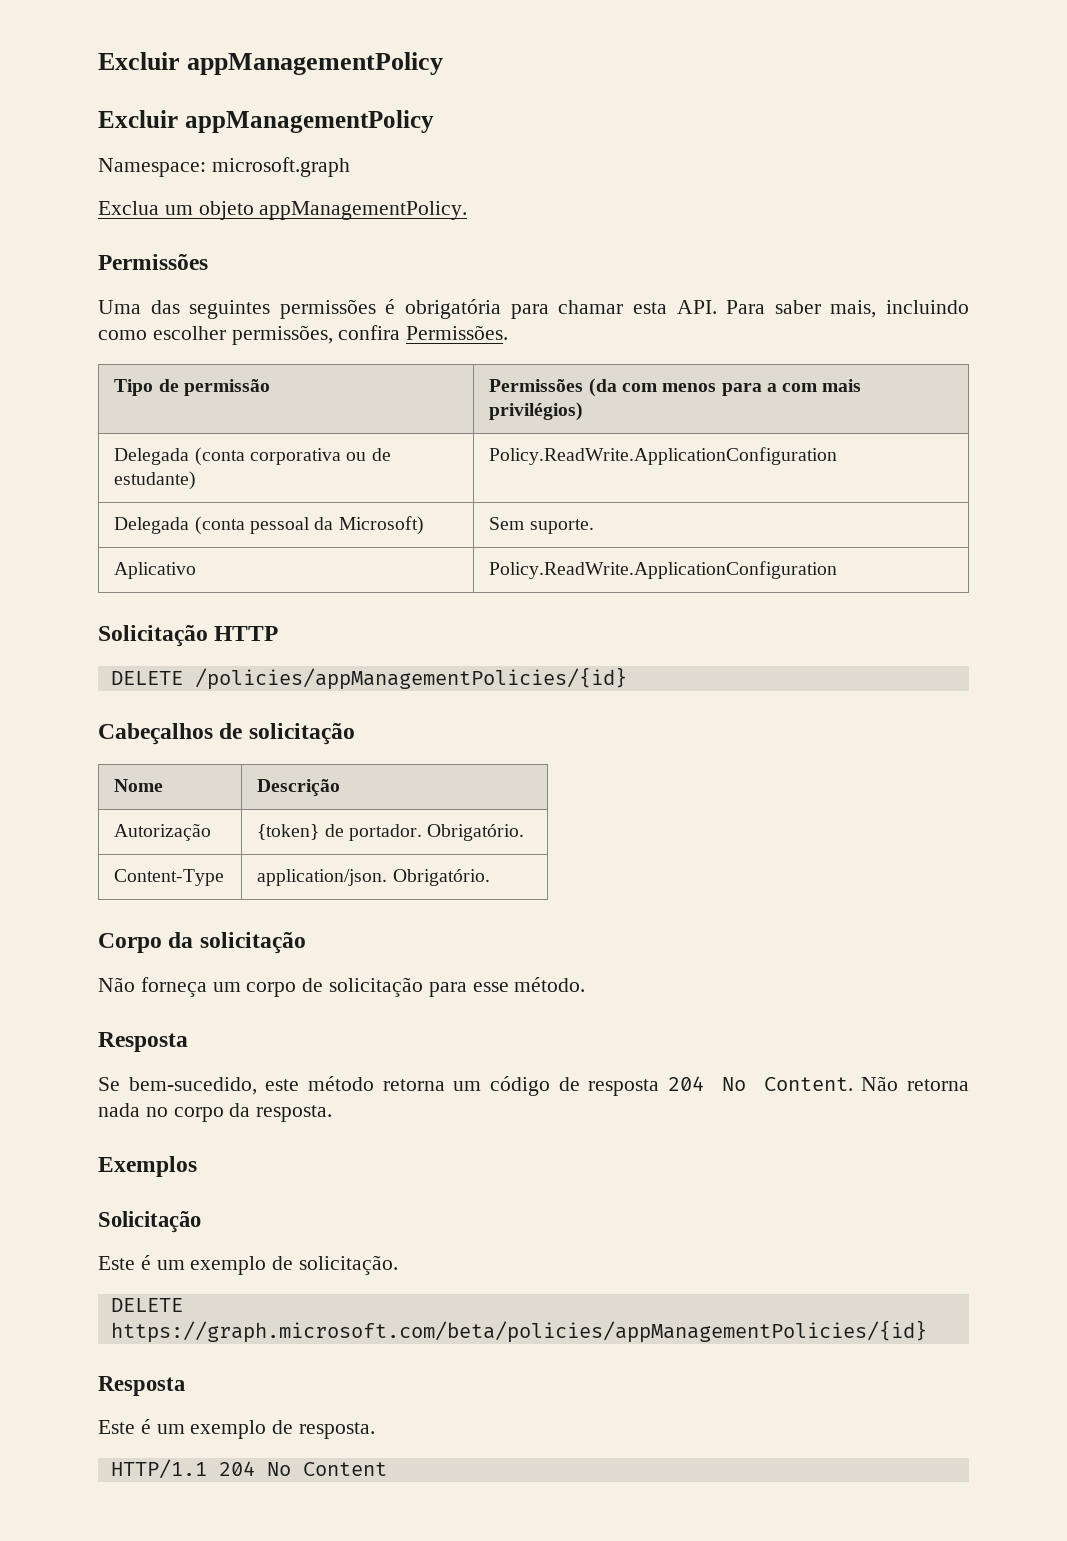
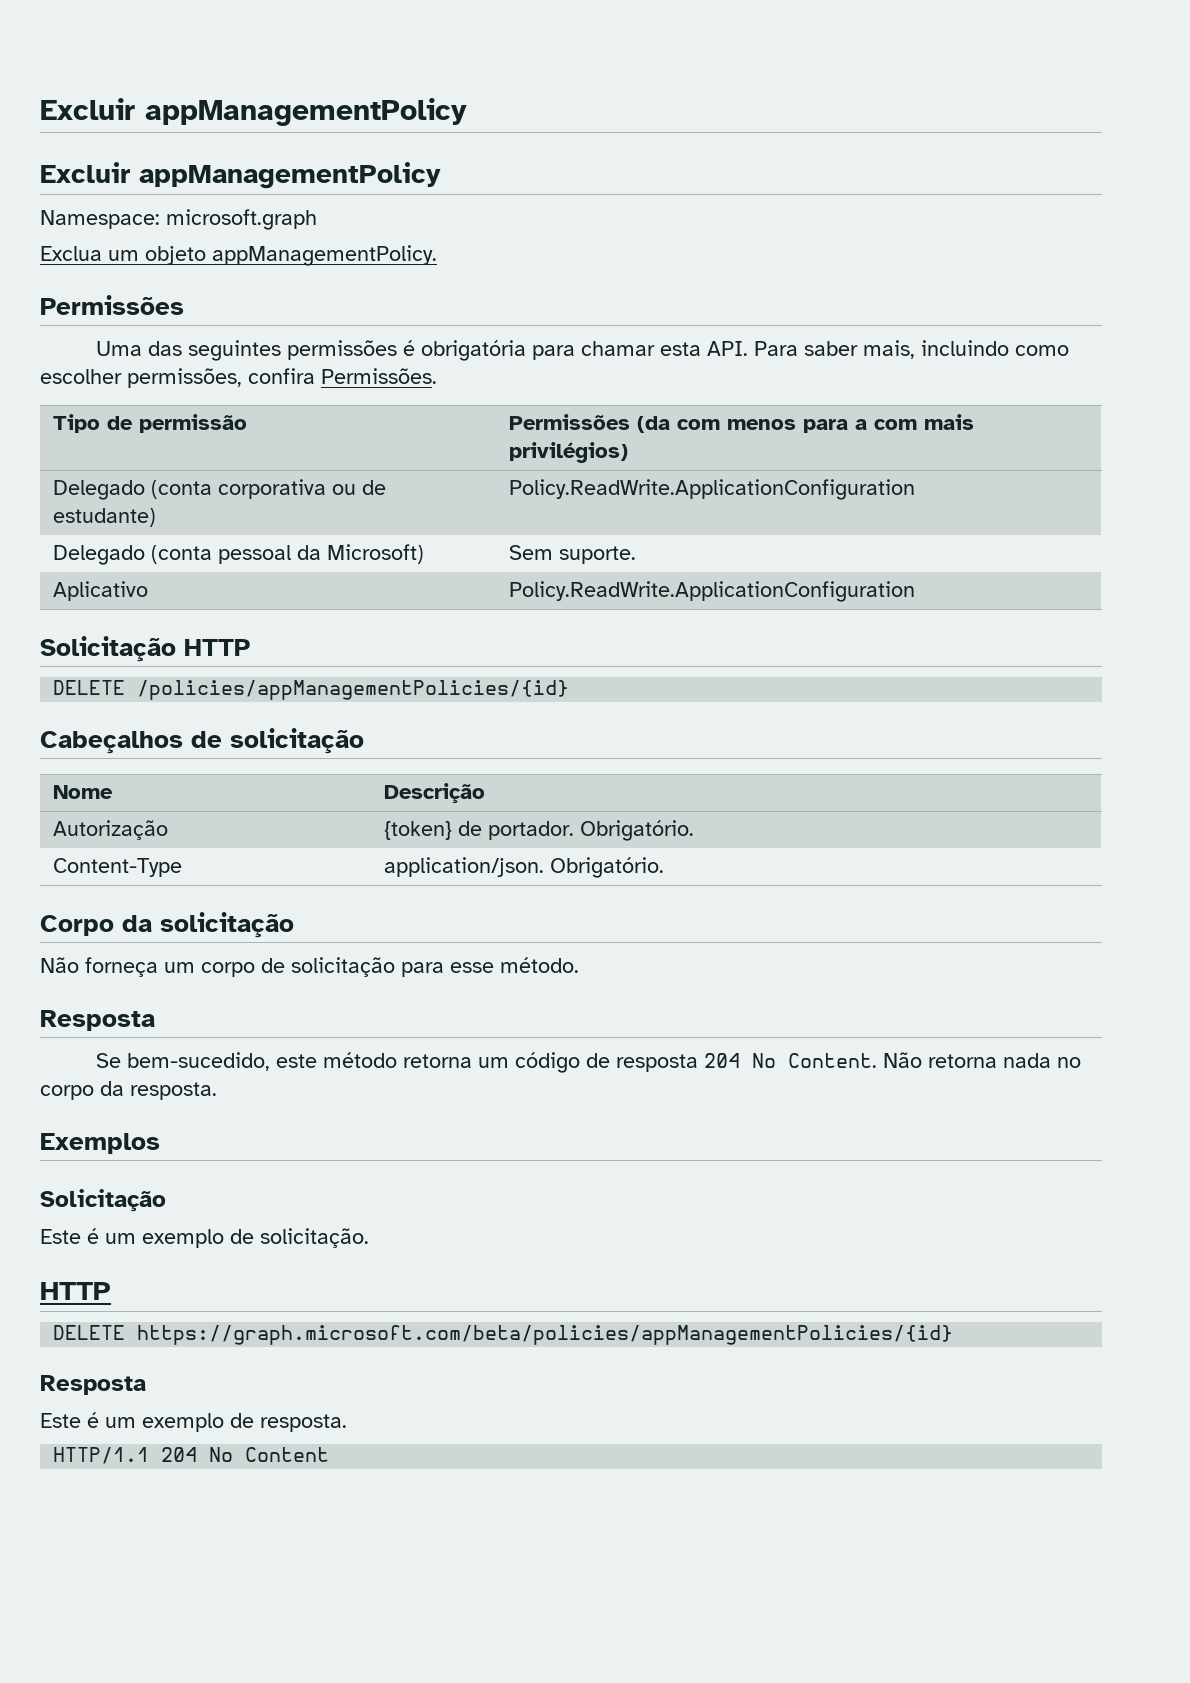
[114,448,190,465] Delegada -> [52,480,145,500] Delegado
[114,517,190,534] Delegada -> [52,545,145,565] Delegado
(399, 1265) none -> [40,1282,111,1300] // HTTP

